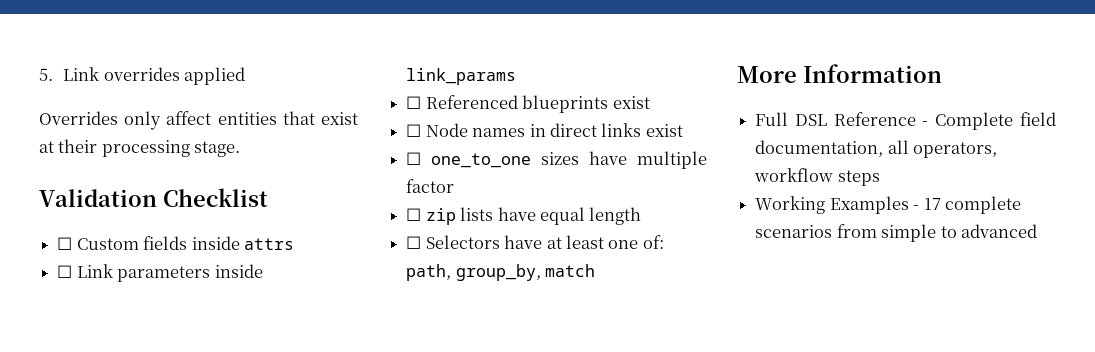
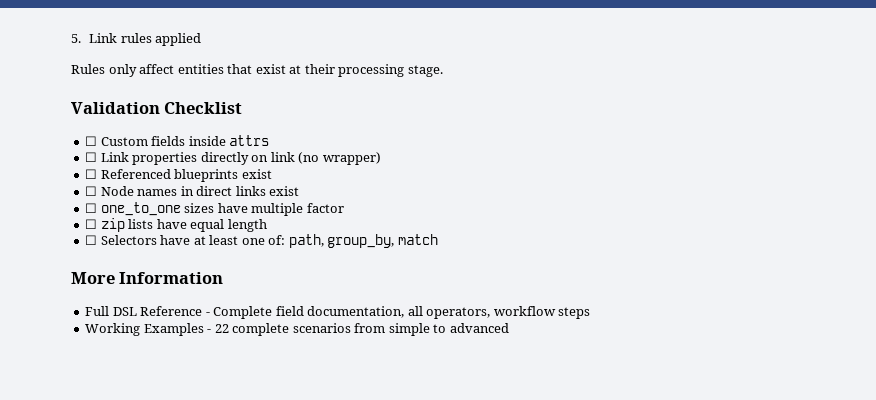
[103,67,180,81] overrides -> [120,33,152,43] rules
[39,111,118,125] Overrides -> [71,64,105,74] Rules
[117,264,263,282] [406,68,517,85] parameters inside link_params -> [132,152,381,165] properties directly on link (no wrapper)
[923,198,941,210] 17 -> [214,324,229,333] 22

